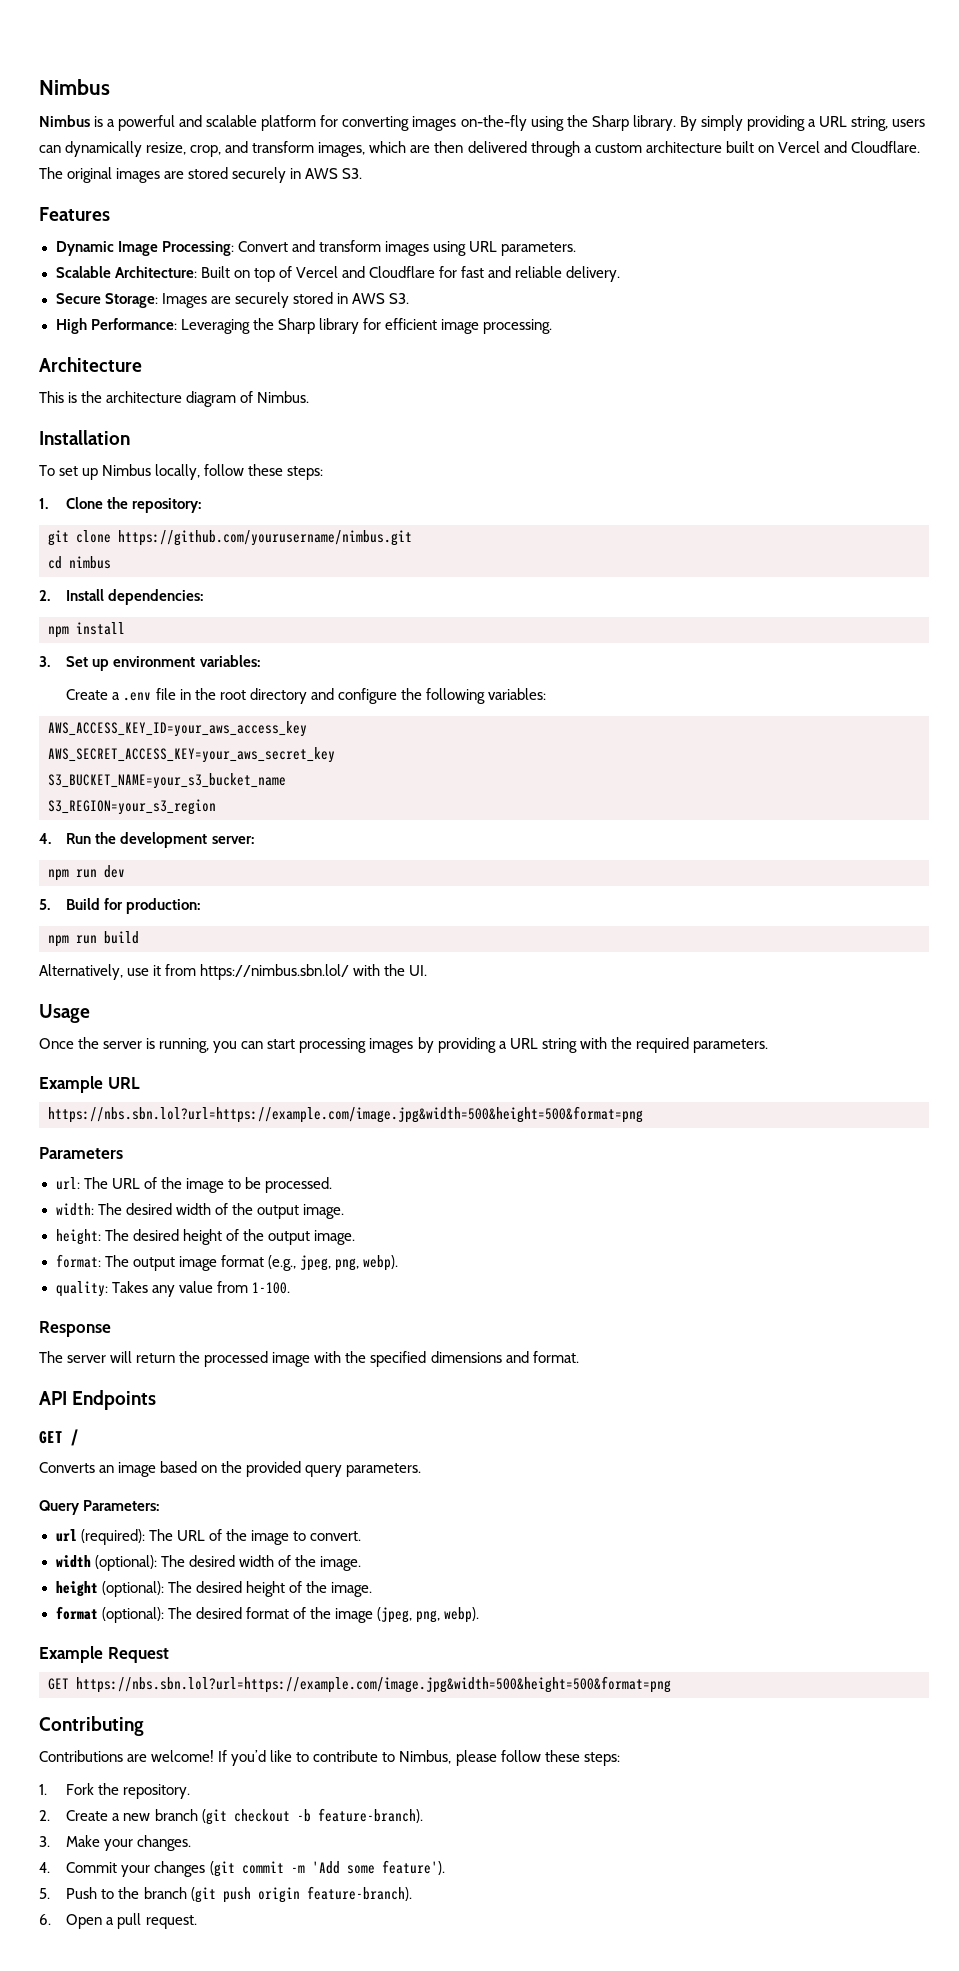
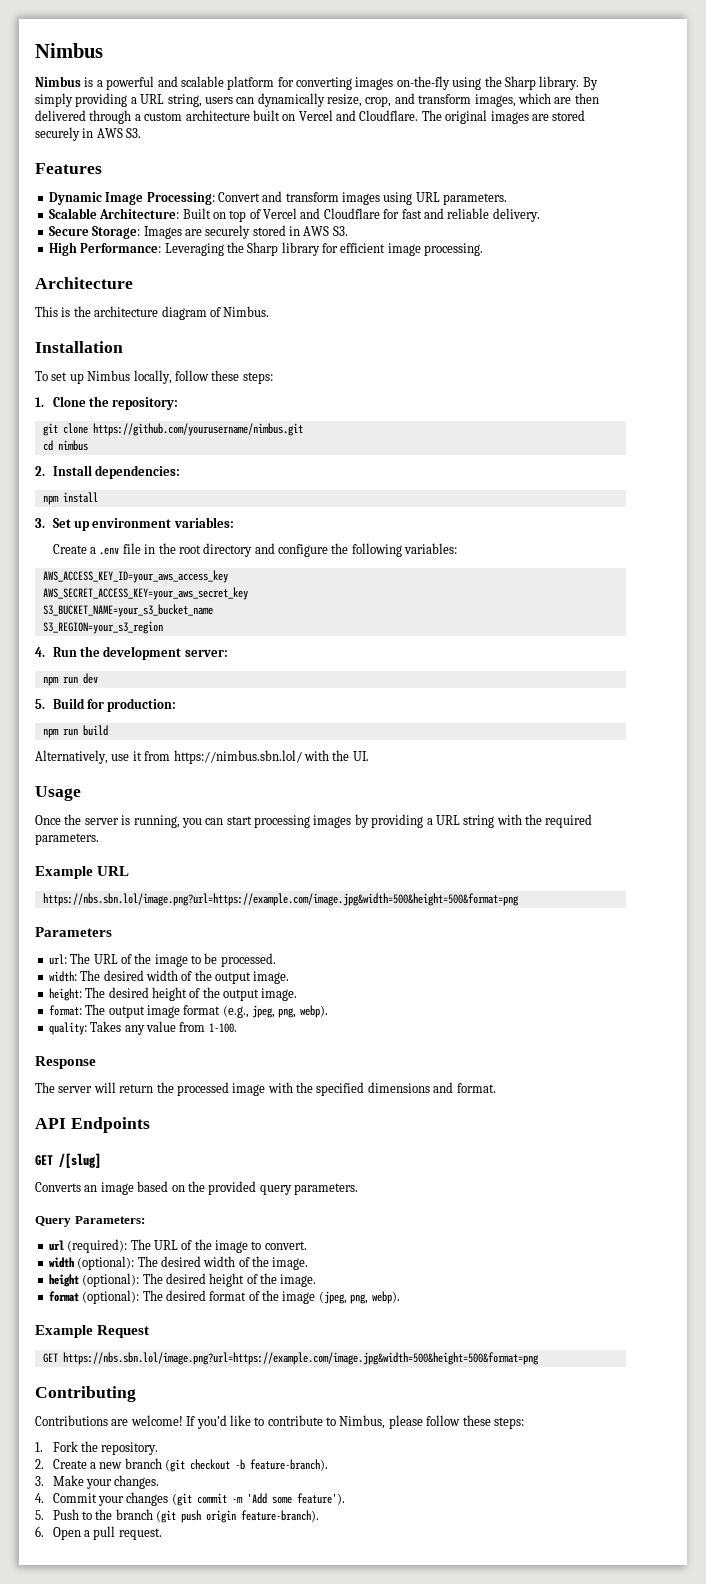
[48,1106,643,1123] https://nbs.sbn.lol?url=https://example.com/image.jpg&width=500&height=500&format=png -> [42,893,519,906] https://nbs.sbn.lol/image.png?url=https://example.com/image.jpg&width=500&height=500&format=png
[71,1429,79,1446] / -> [59,1153,101,1168] /[slug]
[76,1676,671,1693] https://nbs.sbn.lol?url=https://example.com/image.jpg&width=500&height=500&format=png -> [62,1352,539,1365] https://nbs.sbn.lol/image.png?url=https://example.com/image.jpg&width=500&height=500&format=png

